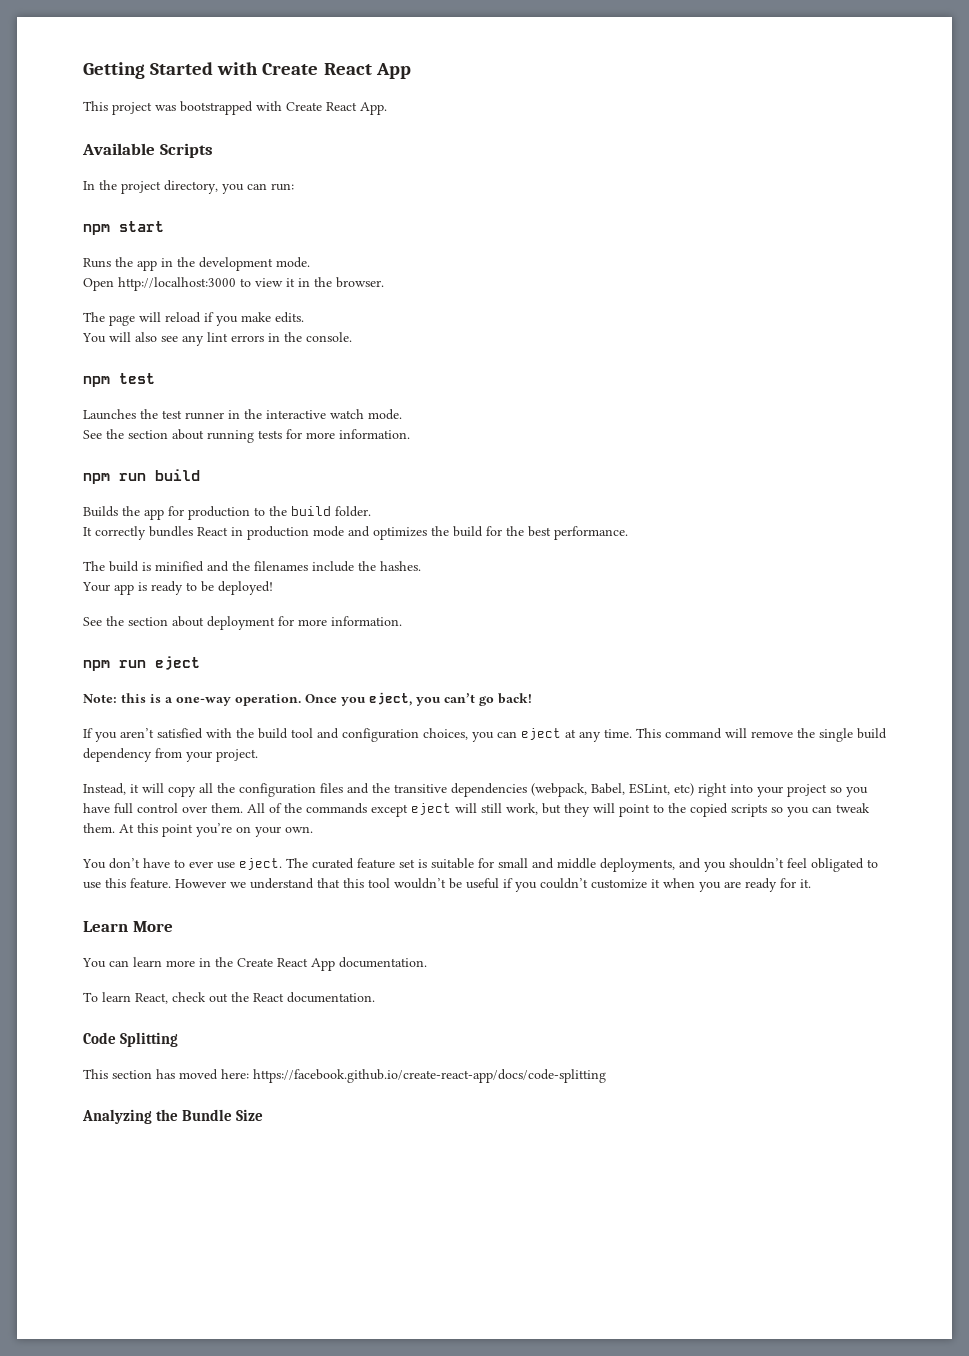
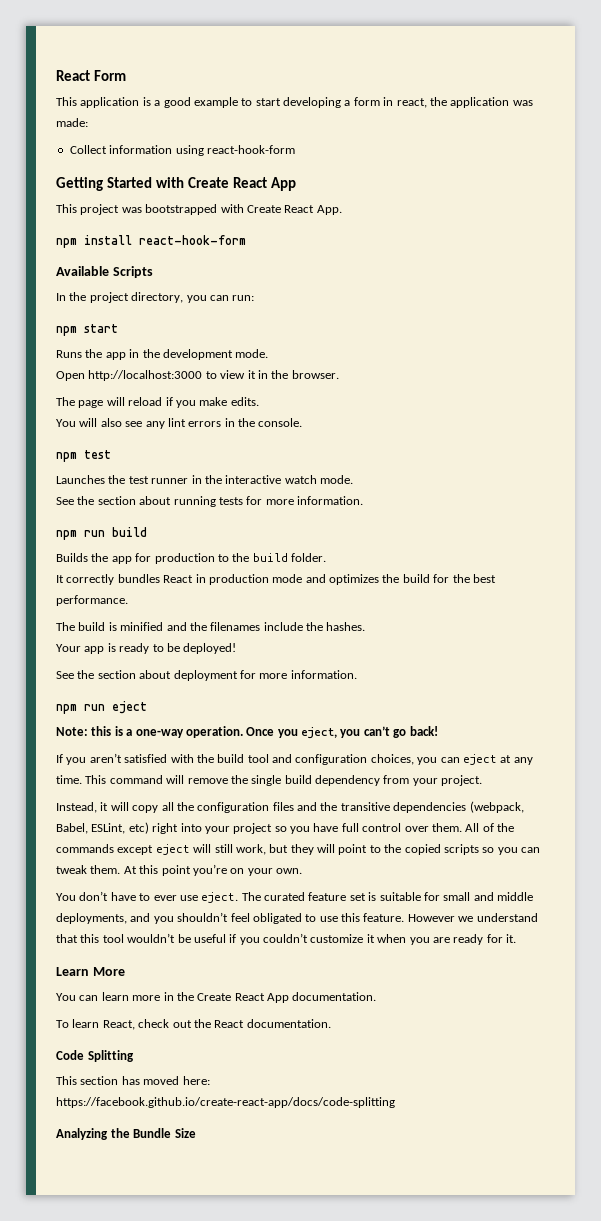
(83, 70) none -> [56,70,126,81] [56,97,533,108] [56,118,88,127] [69,145,295,156] React Form // This application is a good example to start developing a form in react, the application was made: // Collect information using react-hook-form //
(387, 108) none -> [56,235,246,248] // npm install react-hook-form

